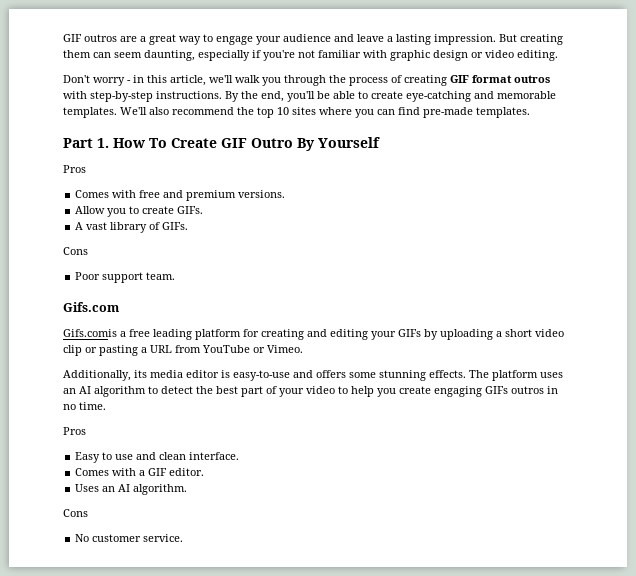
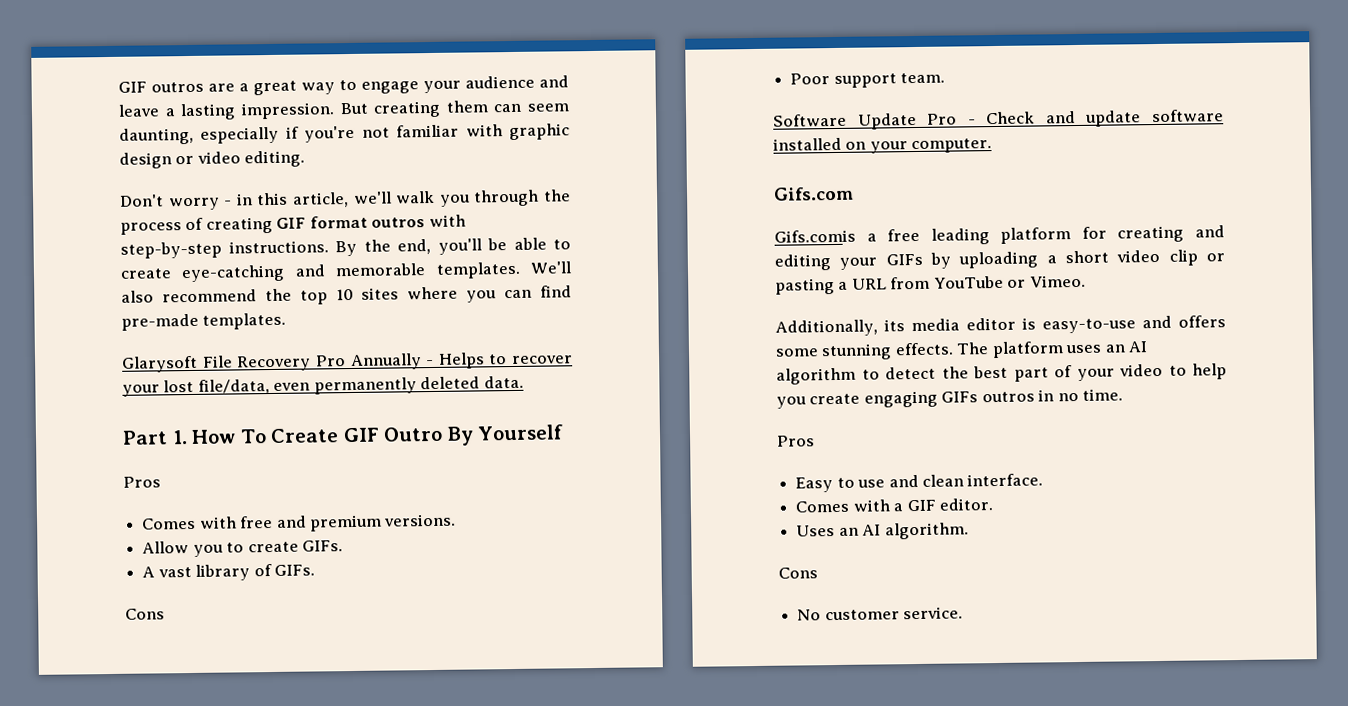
(530, 112) none -> [122,352,573,373] [122,375,524,397] // Glarysoft File Recovery Pro Annually - Helps to recover your lost file/data, even permanently deleted data.
(176, 276) none -> [773,109,1224,130] [773,137,993,154] // Software Update Pro - Check and update software installed on your computer.

